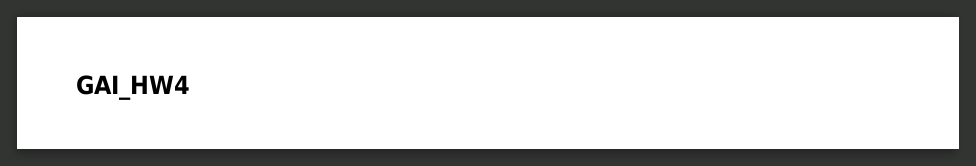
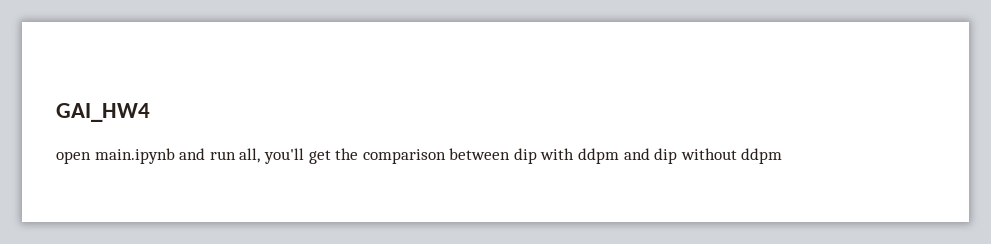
(190, 87) none -> [56,148,783,164] // open main.ipynb and run all, you'll get the comparison between dip with ddpm and dip without ddpm

